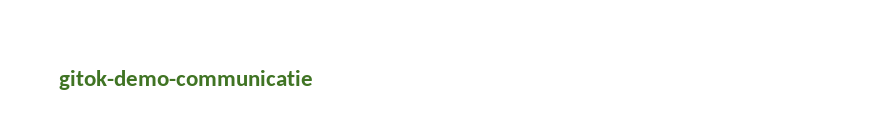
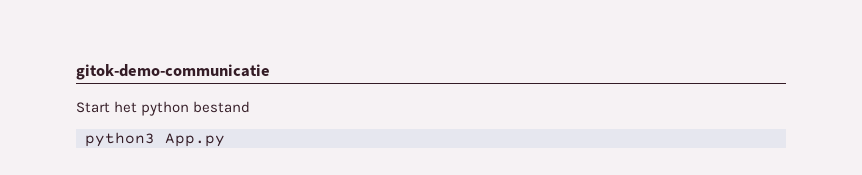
(313, 80) none -> [76,101,251,116] [85,132,225,147] // Start het python bestand // python3 App.py

